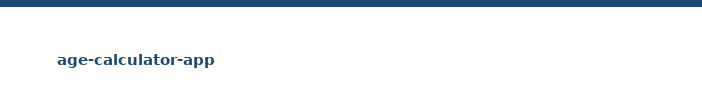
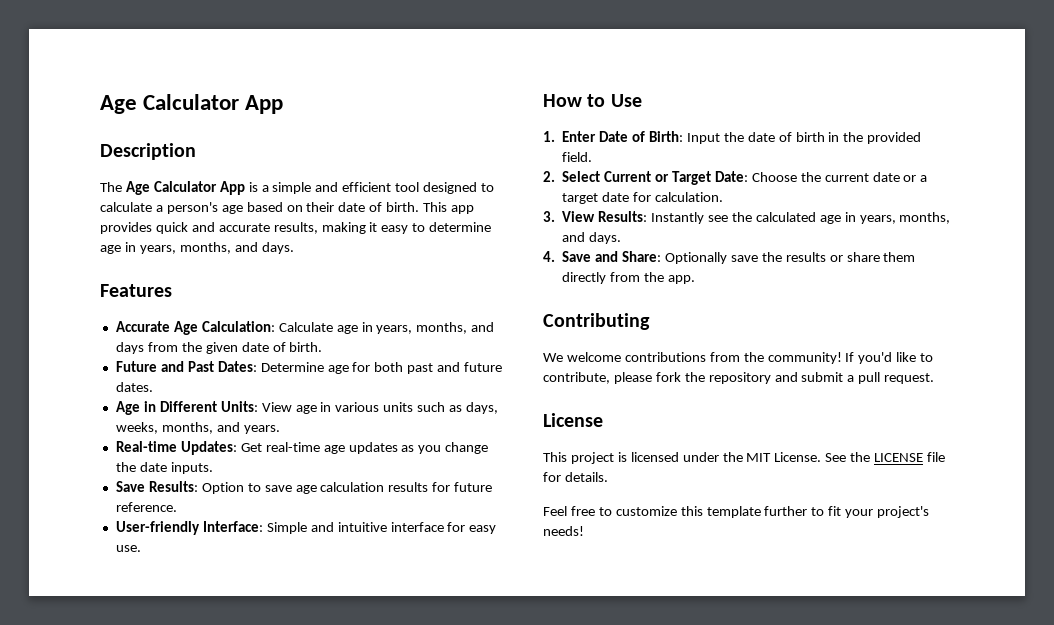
[57,54,215,68] age-calculator-app -> [100,94,284,114] [100,143,196,160] [100,181,495,195] [100,202,475,214] [100,222,492,234] [100,242,294,254] [100,284,172,297] [115,321,495,335] [115,342,323,354] [115,361,503,374] [115,382,153,392] [115,401,499,415] [115,422,280,434] [115,441,489,455] [115,462,213,474] [115,481,493,494] [115,502,177,512] [115,521,497,535] [115,545,141,552] [543,94,642,107] [543,131,922,144] [562,152,593,162] [543,171,928,185] [562,192,723,204] [543,211,951,224] [562,232,622,244] [543,251,916,264] [562,272,695,284] [543,313,650,330] [543,352,934,364] [543,372,935,384] [543,413,603,427] [543,452,946,464] [543,472,608,482] [543,506,930,518] [543,526,584,536] Age Calculator App // Description // The Age Calculator App is a simple and efficient tool designed to calculate a person's age based on their date of birth. This app provides quick and accurate results, making it easy to determine age in years, months, and days. // Features // Accurate Age Calculation: Calculate age in years, months, and days from the given date of birth. // Future and Past Dates: Determine age for both past and future dates. // Age in Different Units: View age in various units such as days, weeks, months, and years. // Real-time Updates: Get real-time age updates as you change the date inputs. // Save Results: Option to save age calculation results for future reference. // User-friendly Interface: Simple and intuitive interface for easy use. // How to Use // 1. Enter Date of Birth: Input the date of birth in the provided field. // 2. Select Current or Target Date: Choose the current date or a target date for calculation. // 3. View Results: Instantly see the calculated age in years, months, and days. // 4. Save and Share: Optionally save the results or share them directly from the app. // Contributing // We welcome contributions from the community! If you'd like to contribute, please fork the repository and submit a pull request. // License // This project is licensed under the MIT License. See the LICENSE file for details. // Feel free to customize this template further to fit your project's needs!

